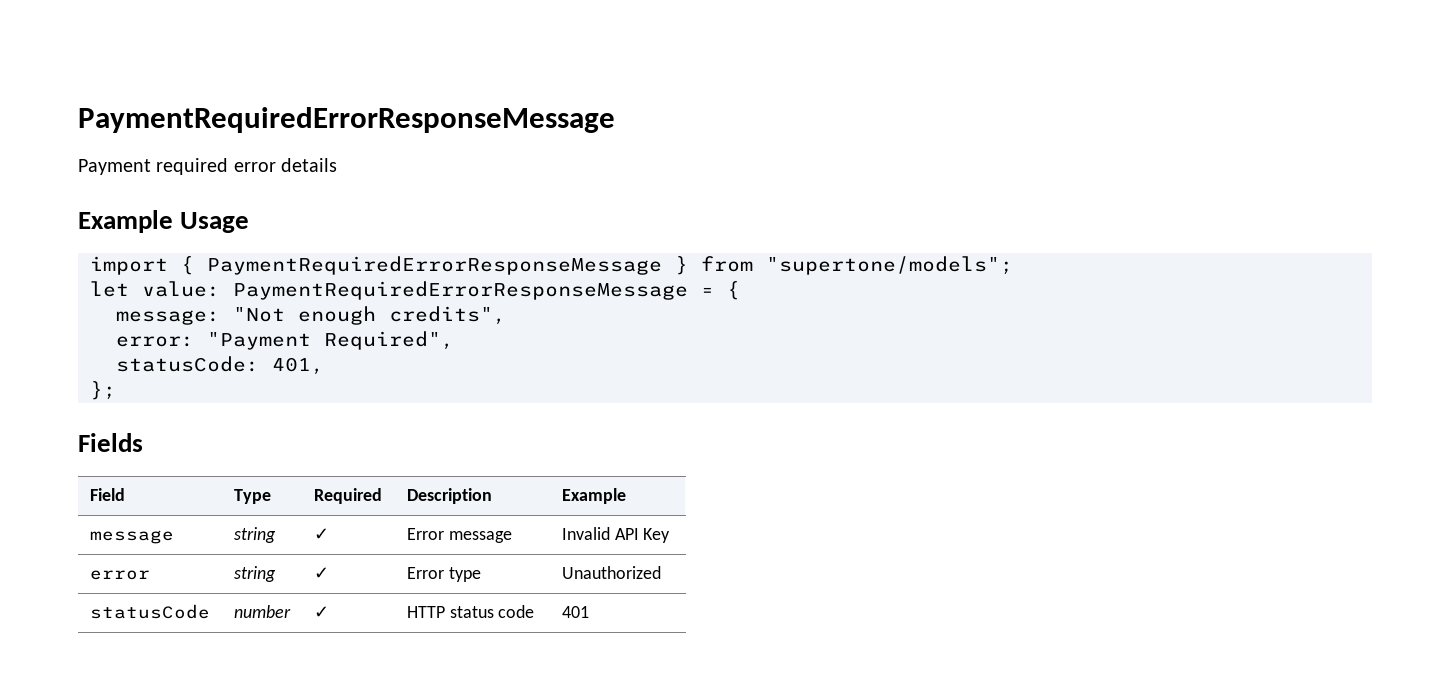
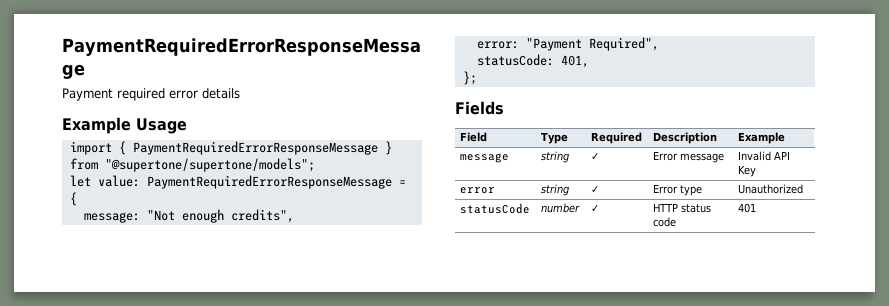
[766,256,1013,275] "supertone/models"; -> [104,158,315,172] "@supertone/supertone/models";

